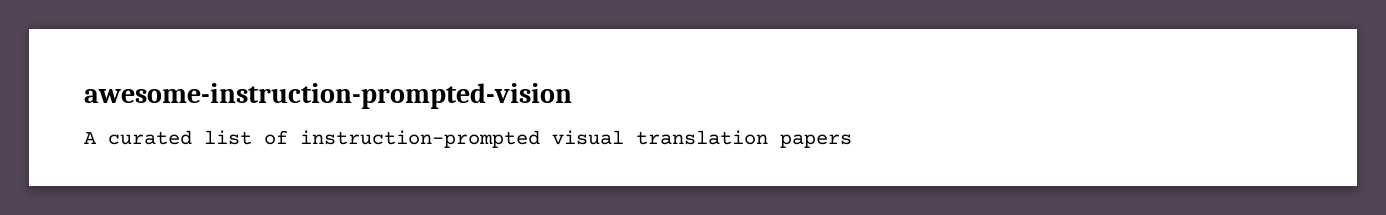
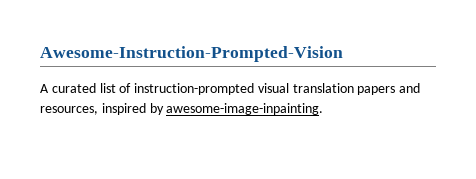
[84,83,572,109] awesome-instruction-prompted-vision -> [40,46,343,62] Awesome-Instruction-Prompted-Vision
(852, 141) none -> [399,83,421,93] [40,103,324,115] and resources, inspired by awesome-image-inpainting.

